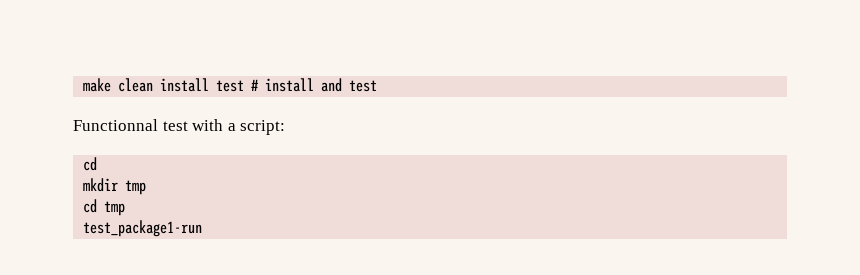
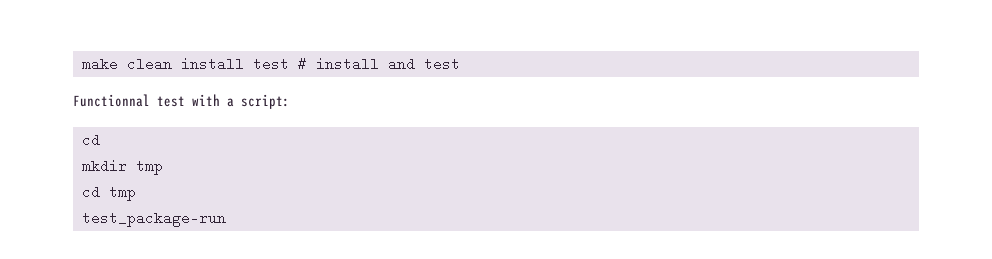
[83,220,203,237] test_package1-run -> [81,211,226,227] test_package-run

